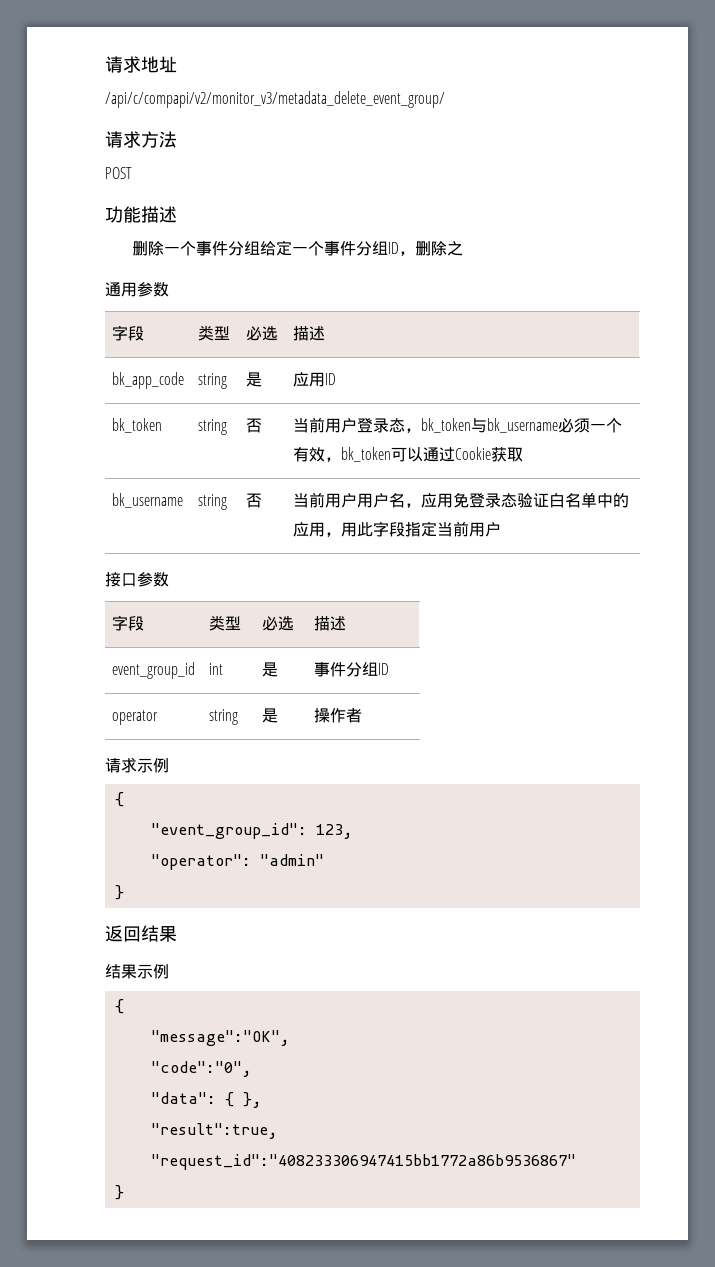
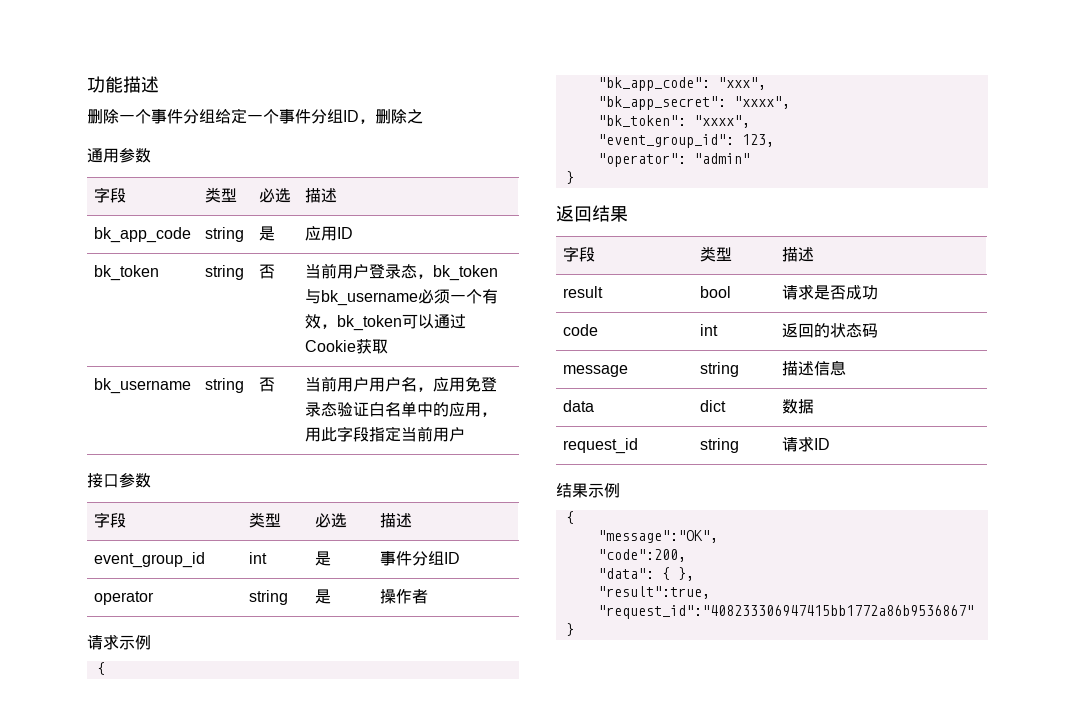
[105,56,177,73] [105,91,445,108] [105,131,177,148] [105,167,132,179] 请求地址 // /api/c/compapi/v2/monitor_v3/metadata_delete_event_group/ // 请求方法 // POST // -> (87, 84) none
(124, 799) none -> [597,77,766,91] [597,96,790,110] [597,115,750,128] // "bk_app_code": "xxx", // "bk_app_secret": "xxxx", // "bk_token": "xxxx",
(177, 934) none -> [562,246,595,262] [699,246,732,262] [781,247,814,262] [562,286,603,298] [699,286,731,298] [781,284,878,300] [562,324,598,336] [699,324,718,336] [781,323,878,338] [562,365,628,377] [699,362,739,377] [781,360,846,376] [562,400,594,412] [699,400,726,412] [781,399,814,414] [562,438,638,454] [699,438,739,453] [781,436,830,452] // 字段 | 类型 | 描述 // result | bool | 请求是否成功 // code | int | 返回的状态码 // message | string | 描述信息 // data | dict | 数据 // request_id | string | 请求ID
[150,1061,252,1077] "code":"0", -> [597,549,686,562] "code":200,

